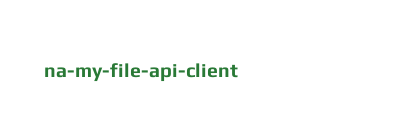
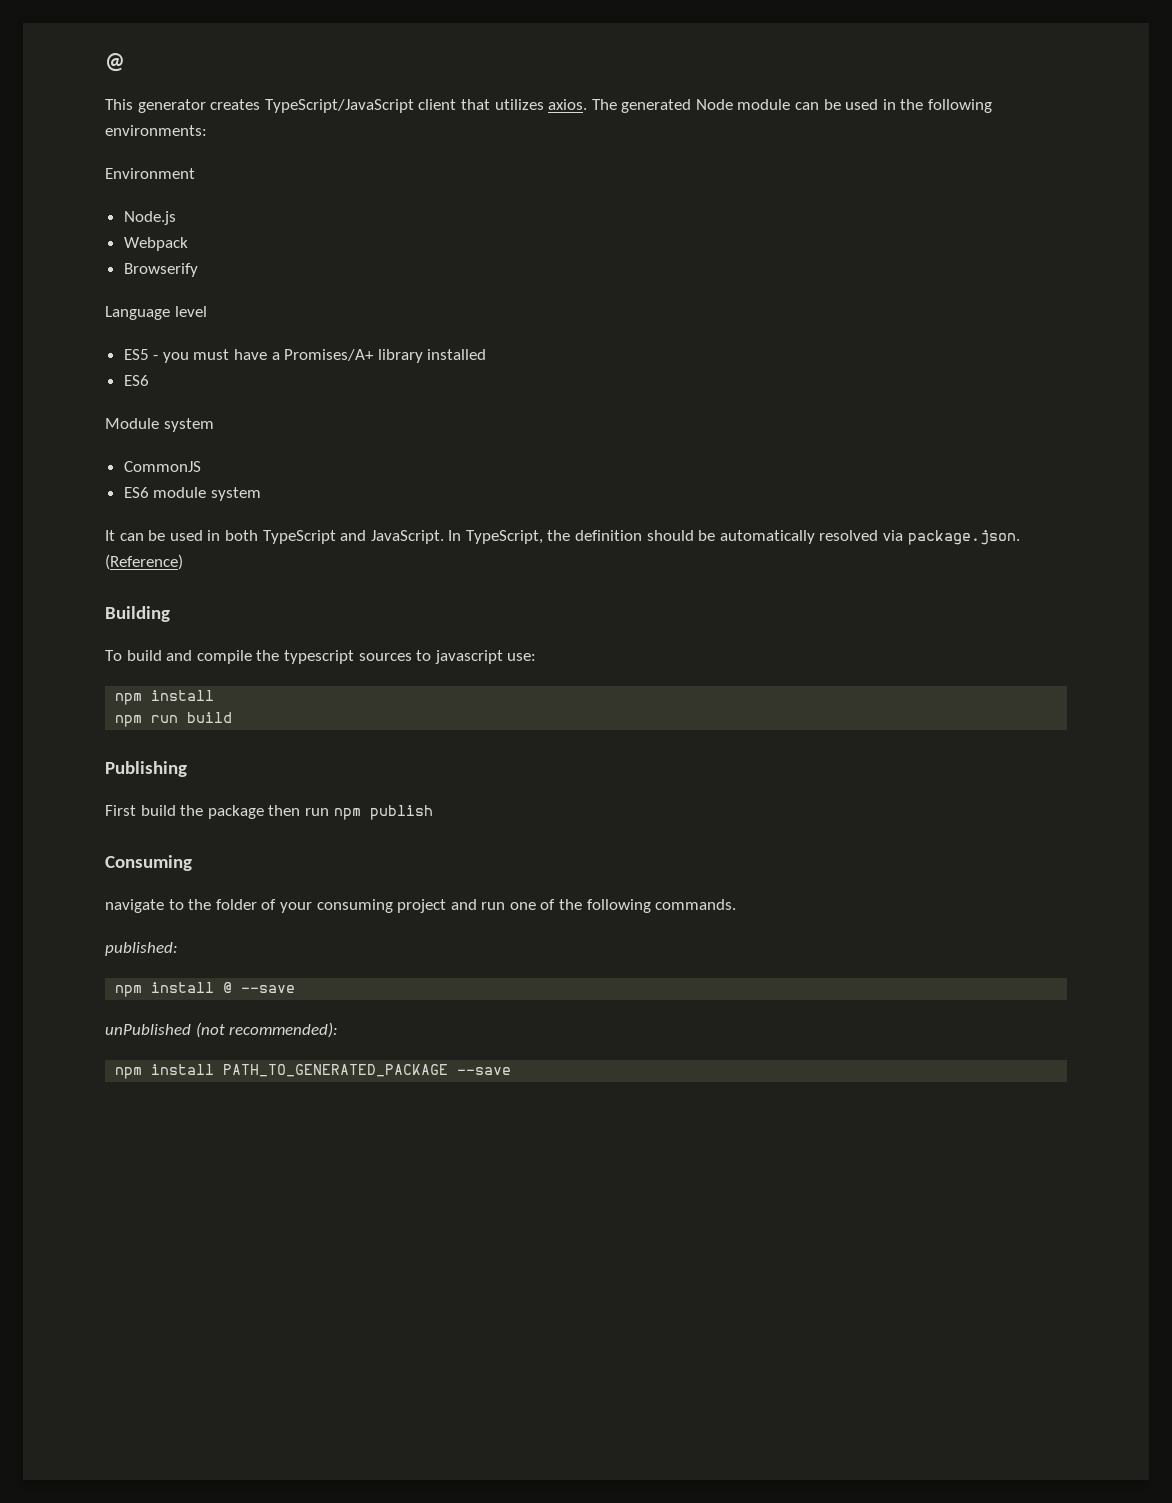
[44,63,238,82] na-my-file-api-client -> [105,53,125,72] [105,99,993,113] [105,125,207,136] [105,168,195,179] [123,211,176,225] [123,237,188,251] [123,263,198,277] [105,306,207,320] [123,349,487,363] [123,375,149,386] [105,418,214,432] [123,461,201,472] [123,487,261,501] [105,530,1020,545] [105,554,183,570] [105,606,170,622] [105,650,537,664] [115,690,215,705] [115,712,233,727] [105,761,187,777] [105,805,433,820] [105,855,192,871] [105,899,737,913] [105,942,178,956] [115,982,296,997] [105,1022,339,1038] [115,1064,512,1079] @ // This generator creates TypeScript/JavaScript client that utilizes axios. The generated Node module can be used in the following environments: // Environment // Node.js // Webpack // Browserify // Language level // ES5 - you must have a Promises/A+ library installed // ES6 // Module system // CommonJS // ES6 module system // It can be used in both TypeScript and JavaScript. In TypeScript, the definition should be automatically resolved via package.json. (Reference) // Building // To build and compile the typescript sources to javascript use: // npm install // npm run build // Publishing // First build the package then run npm publish // Consuming // navigate to the folder of your consuming project and run one of the following commands. // published: // npm install @ --save // unPublished (not recommended): // npm install PATH_TO_GENERATED_PACKAGE --save

